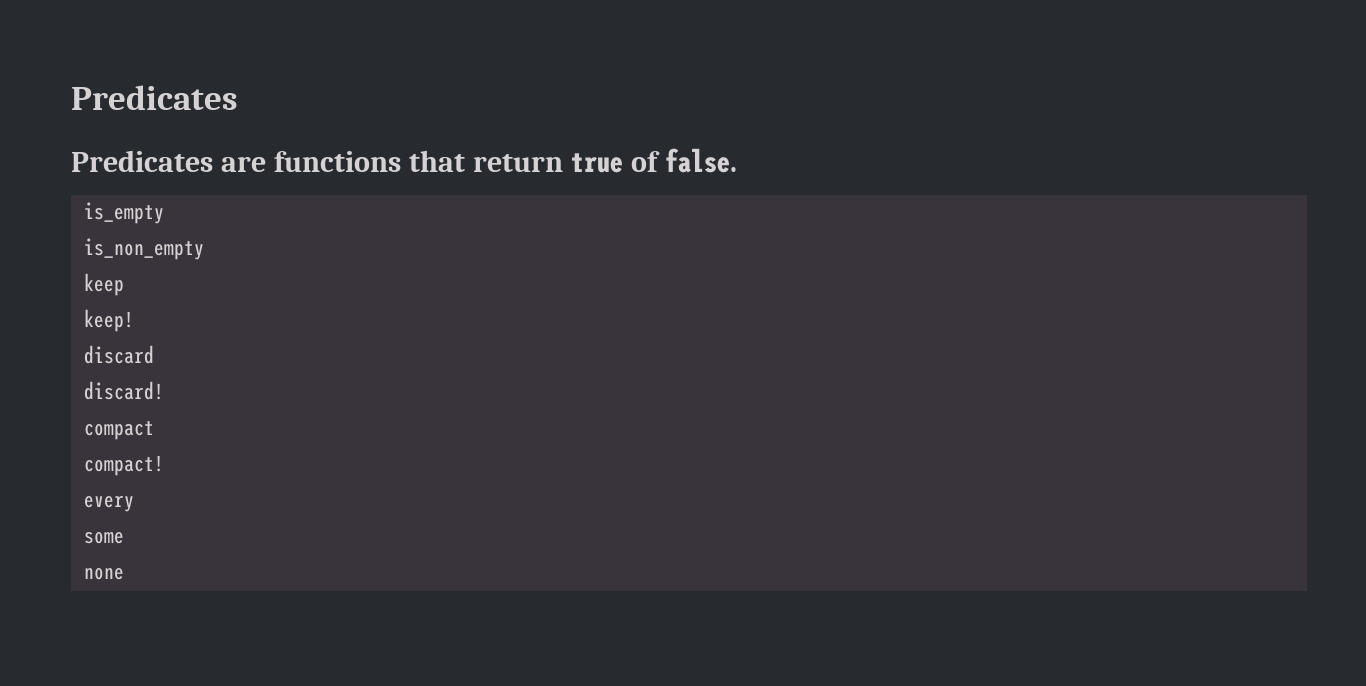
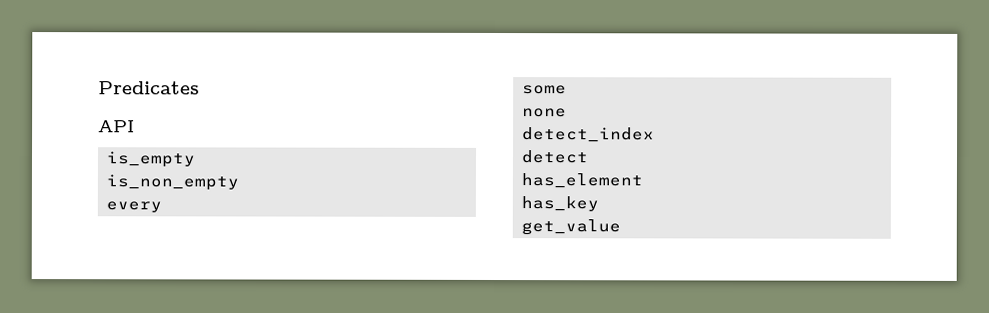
[71,148,737,173] [84,202,165,224] [84,238,205,260] [84,273,125,296] [84,309,135,332] [84,345,155,364] [84,381,165,400] [84,421,155,440] [84,455,165,476] [84,495,135,512] [84,531,125,544] [84,567,125,580] Predicates are functions that return true of false. // is_empty // is_non_empty // keep // keep! // discard // discard! // compact // compact! // every // some // none -> [98,120,135,133] [106,151,196,168] [106,174,239,191] [106,201,162,213] [522,85,567,95] [522,108,567,118] [522,127,655,143] [521,150,589,164] [521,173,643,189] [521,196,599,212] [521,219,621,236] API // is_empty // is_non_empty // every // some // none // detect_index // detect // has_element // has_key // get_value

